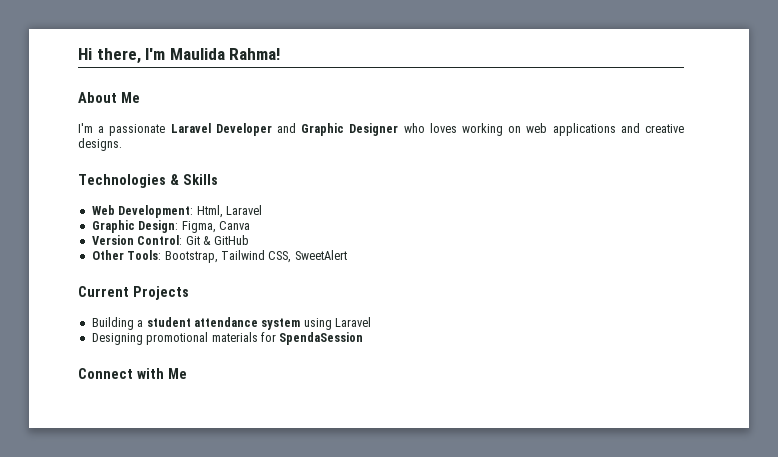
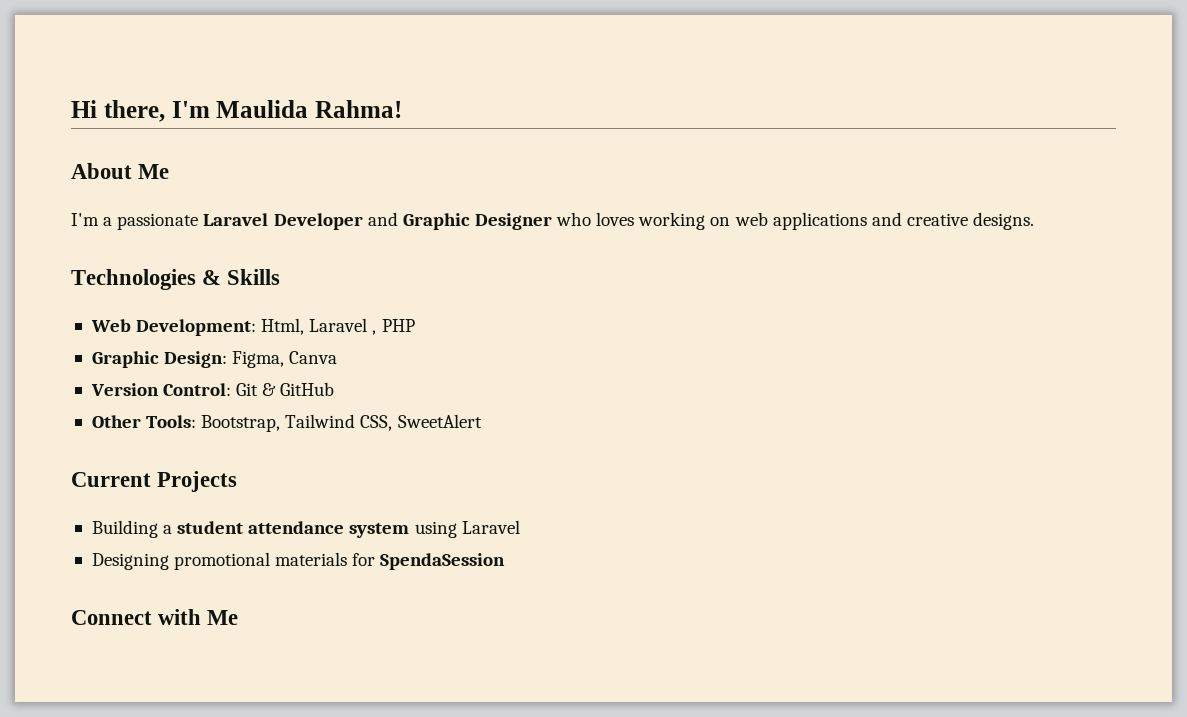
(262, 210) none -> [372,319,415,335] , PHP

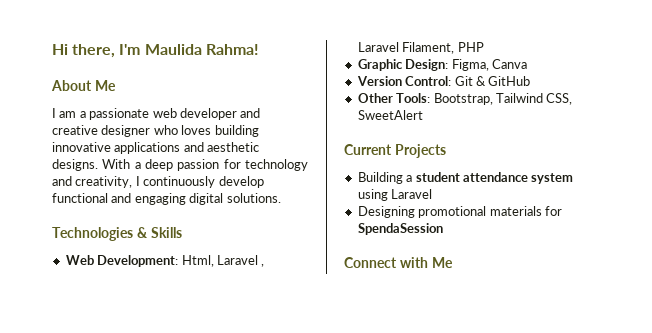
[71,212,768,230] I'm a passionate Laravel Developer and Graphic Designer who loves working on web -> [52,108,261,120] [52,125,259,137] [52,142,111,152] I am a passionate web developer and creative designer who loves building innovative
[906,213,968,226] creative -> [207,142,260,152] aesthetic
(1035, 221) none -> [102,159,308,171] [52,176,264,188] [52,193,281,205] With a deep passion for technology and creativity, I continuously develop functional and engaging digital solutions.
(377, 332) none -> [357,42,455,54] Laravel Filament,

